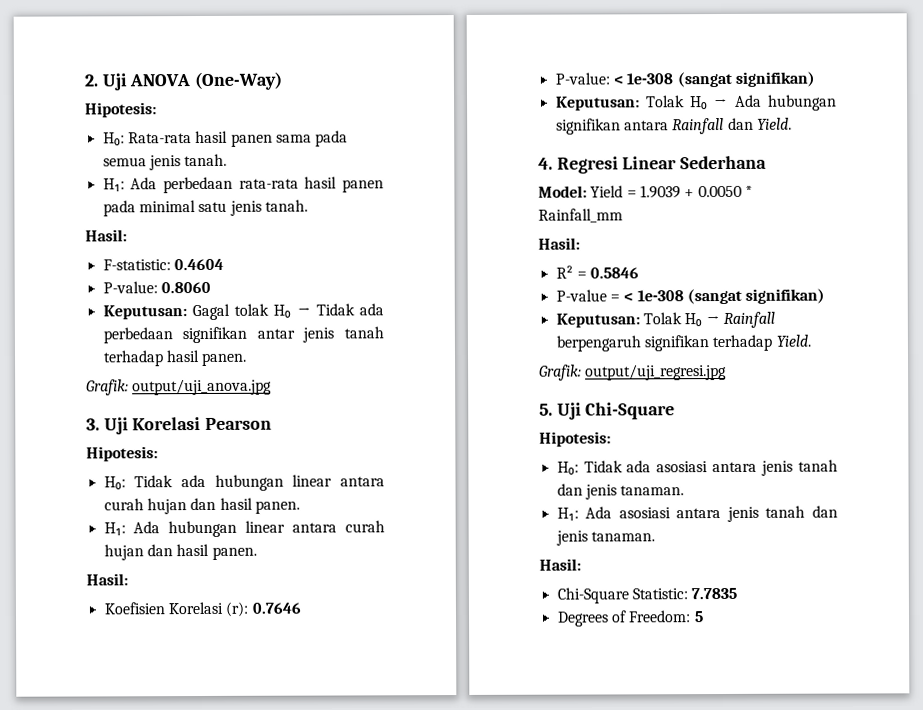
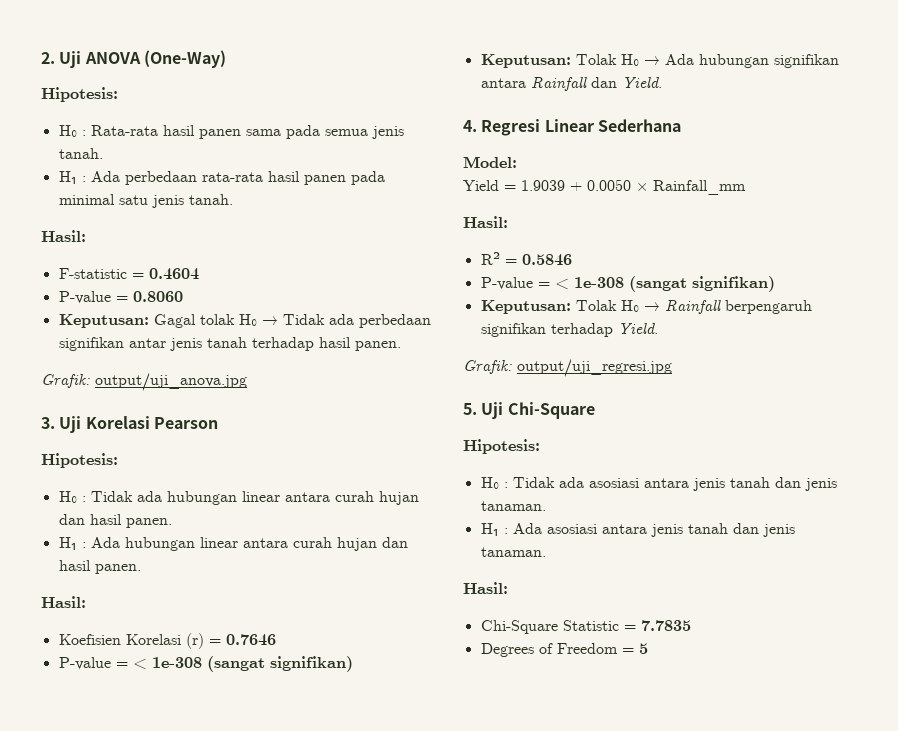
[102,132,125,146] H₀: -> [58,125,86,137] H₀ :
[102,178,125,192] H₁: -> [58,171,86,184] H₁ :
[102,259,171,271] F-statistic: -> [58,268,144,279] F-statistic =
[102,281,158,294] P-value: -> [58,291,128,304] P-value =
[103,476,126,490] H₀: -> [58,491,86,503] H₀ :
[103,522,126,536] H₁: -> [58,537,86,550] H₁ :
[225,601,250,617] (r): -> [185,633,221,649] (r) =
[554,72,610,85] P-value: -> [58,657,128,670] P-value =
(587, 191) none -> (517, 162) //
[744,185,753,197] * -> [636,183,648,191] ×
[556,461,579,475] H₀: -> [480,477,508,489] H₀ :
[556,507,579,521] H₁: -> [480,523,508,536] H₁ :
[631,588,688,600] Statistic: -> [562,620,636,631] Statistic =
[628,610,692,623] Freedom: -> [556,643,634,654] Freedom =

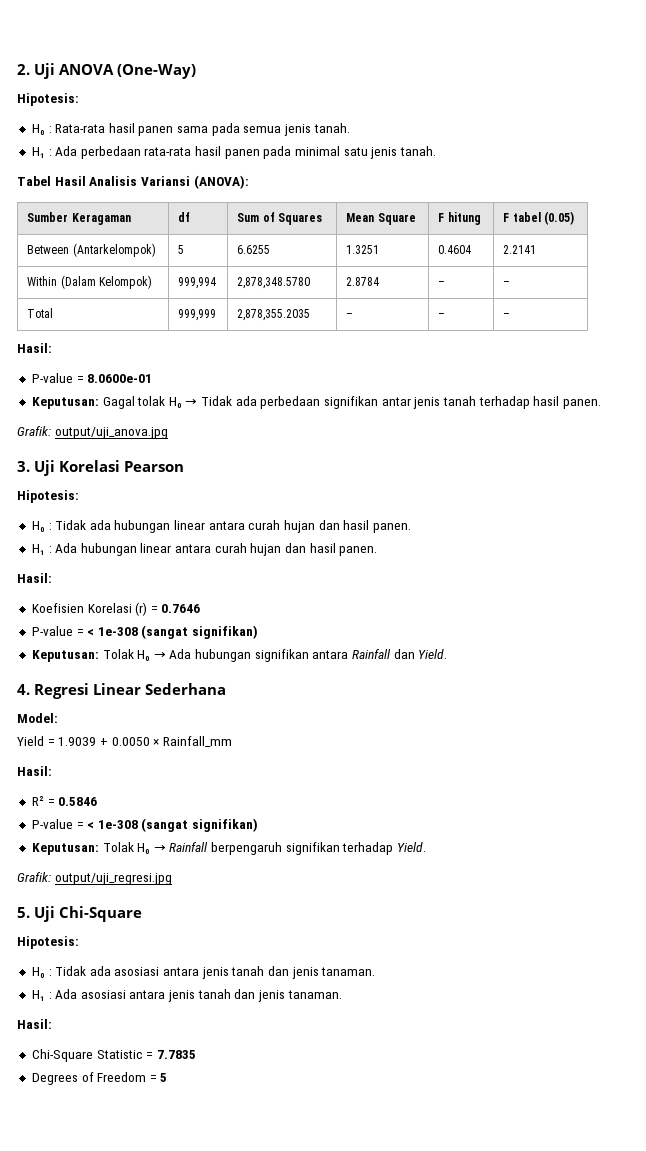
[41,230,86,242] [58,268,199,280] [58,291,183,304] Hasil: // F-statistic = 0.4604 // P-value = 0.8060 -> [17,175,249,189] [27,212,131,225] [178,212,191,222] [237,212,322,225] [346,213,416,225] [438,212,481,225] [503,211,574,225] [27,243,156,257] [178,245,185,254] [237,245,271,254] [346,245,380,254] [438,245,472,254] [503,245,537,254] [27,275,152,289] [178,277,217,289] [237,277,311,289] [346,277,380,286] [438,281,446,286] [503,281,511,286] [27,308,54,318] [178,309,217,321] [237,309,311,321] [346,313,354,318] [438,313,446,318] [503,313,511,318] [17,343,52,353] [31,373,153,383] Tabel Hasil Analisis Variansi (ANOVA): // Sumber Keragaman | df | Sum of Squares | Mean Square | F hitung | F tabel (0.05) // Between (Antarkelompok) | 5 | 6.6255 | 1.3251 | 0.4604 | 2.2141 // Within (Dalam Kelompok) | 999,994 | 2,878,348.5780 | 2.8784 | – | – // Total | 999,999 | 2,878,355.2035 | – | – | – // Hasil: // P-value = 8.0600e-01

